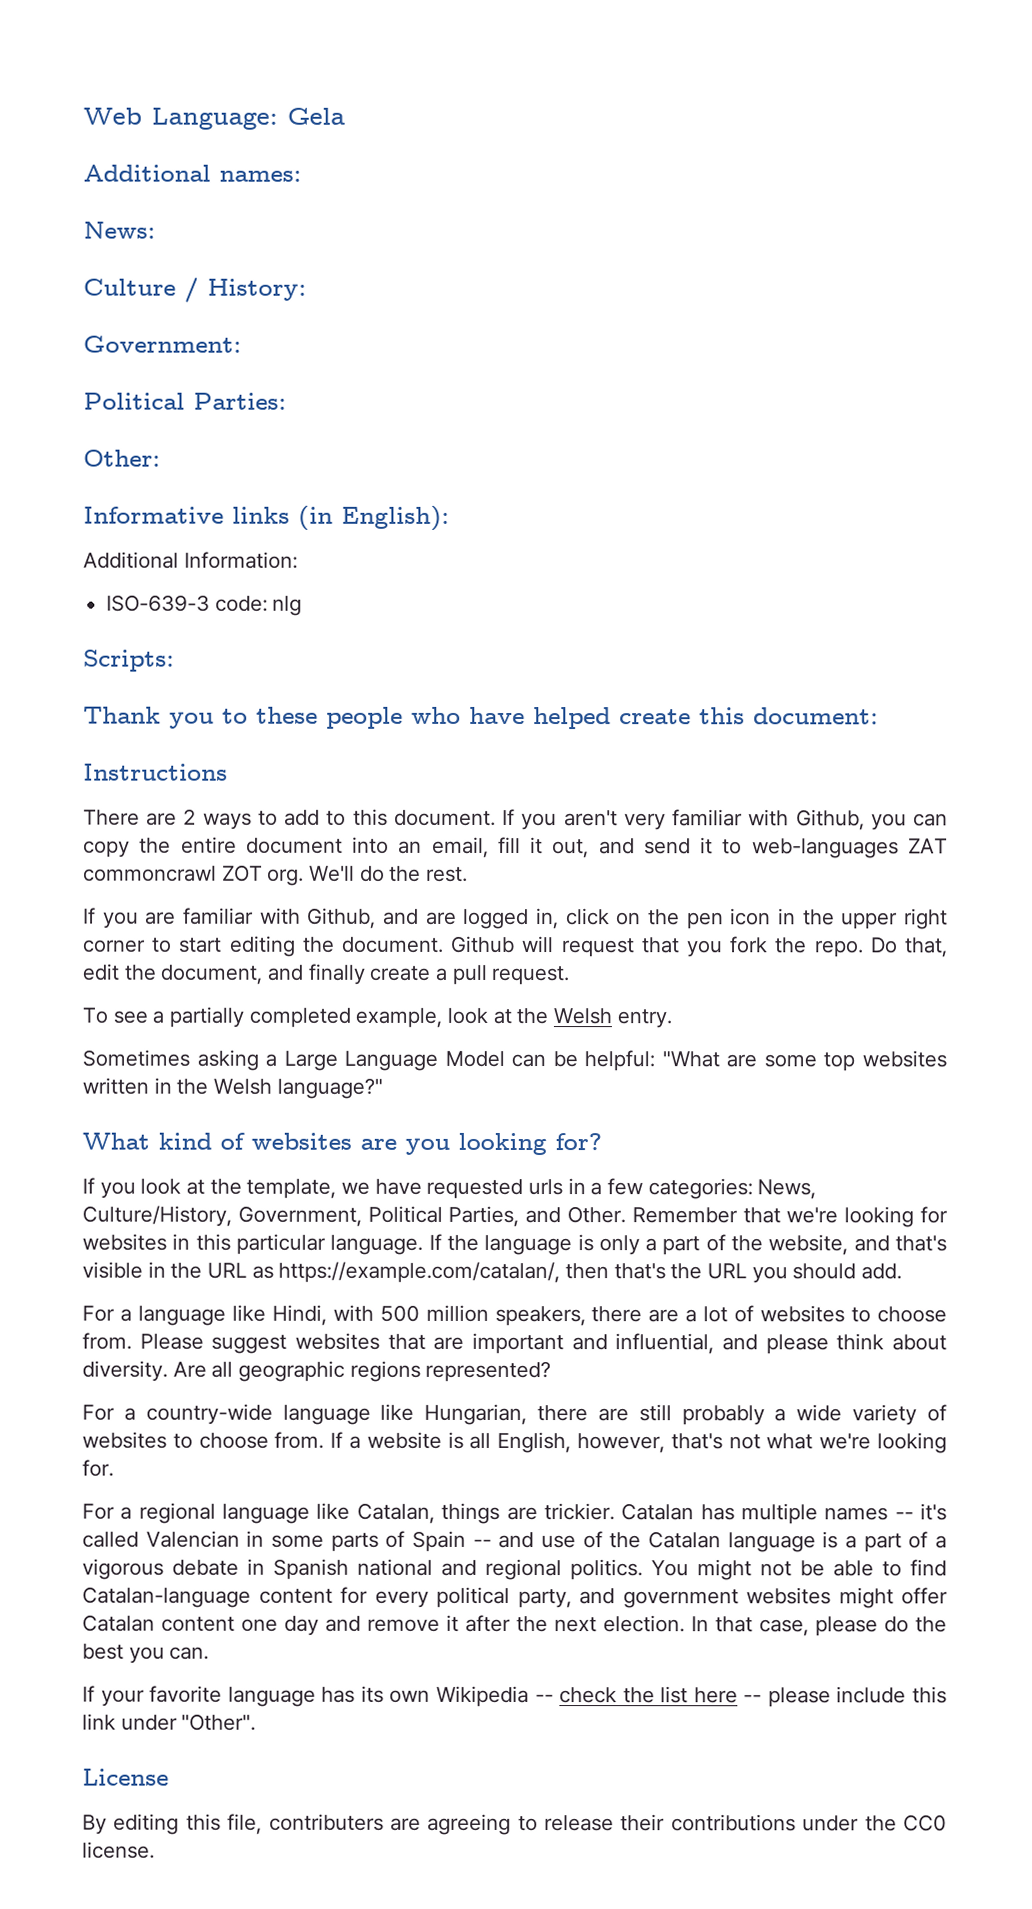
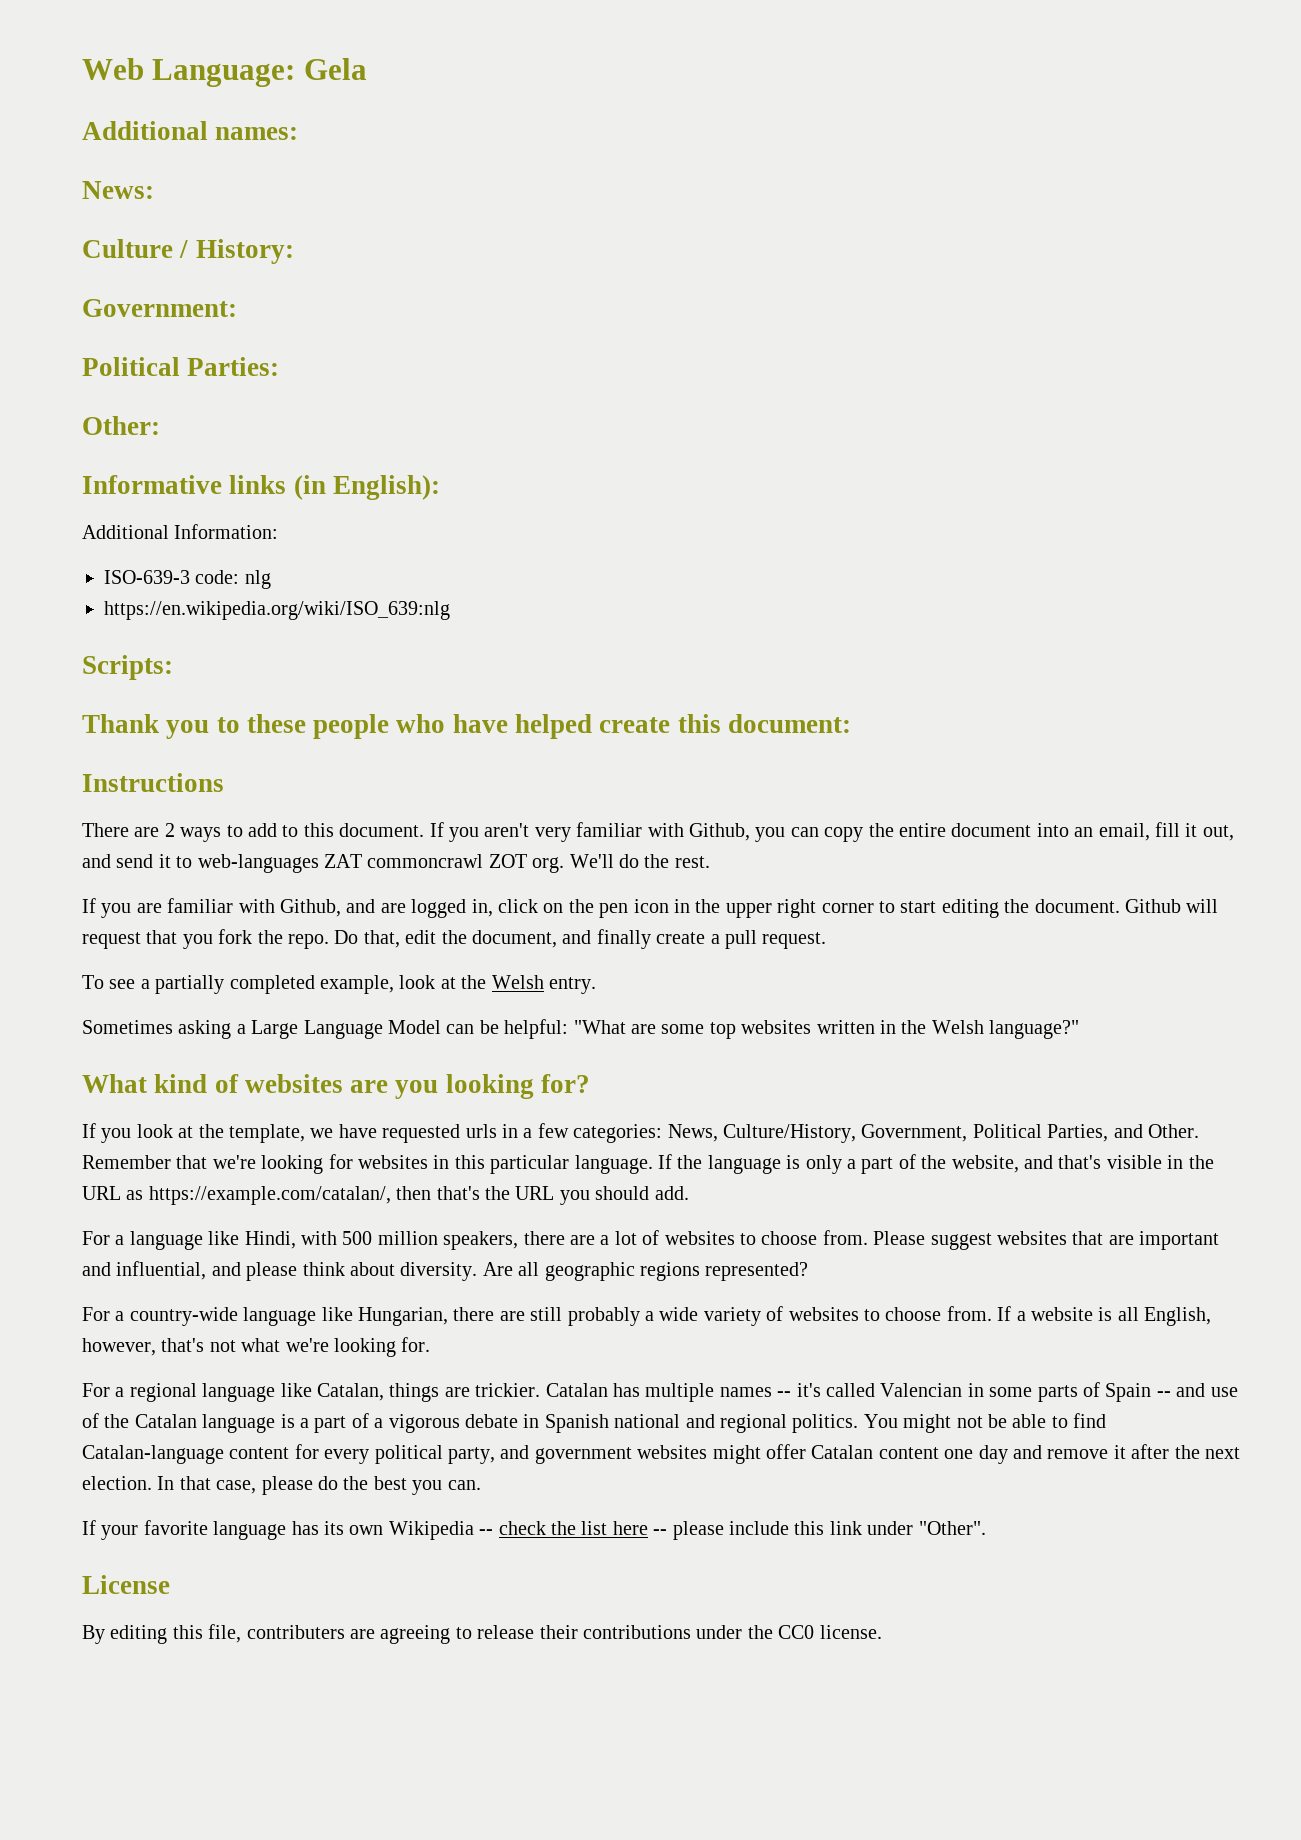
(303, 605) none -> [104,601,450,620] // https://en.wikipedia.org/wiki/ISO_639:nlg

